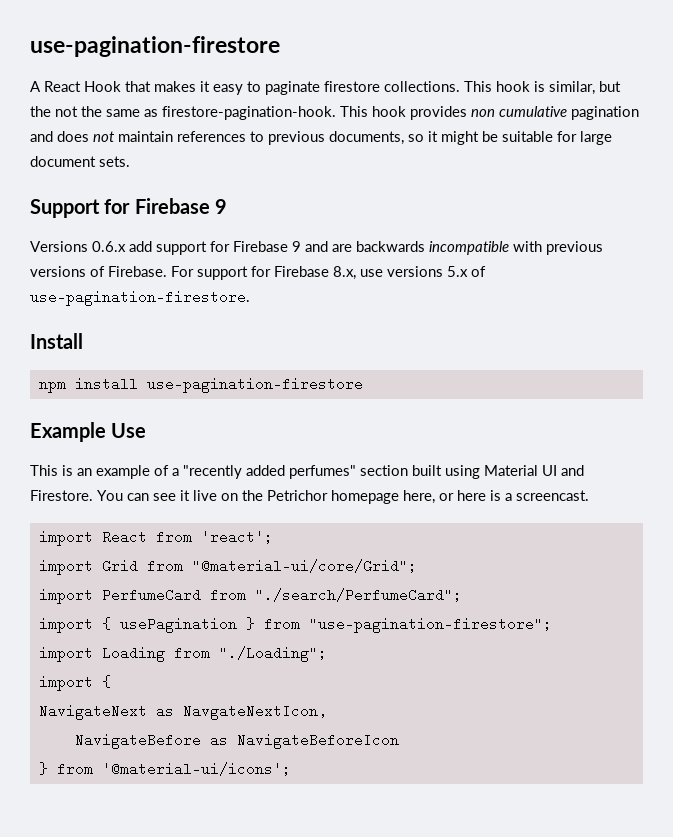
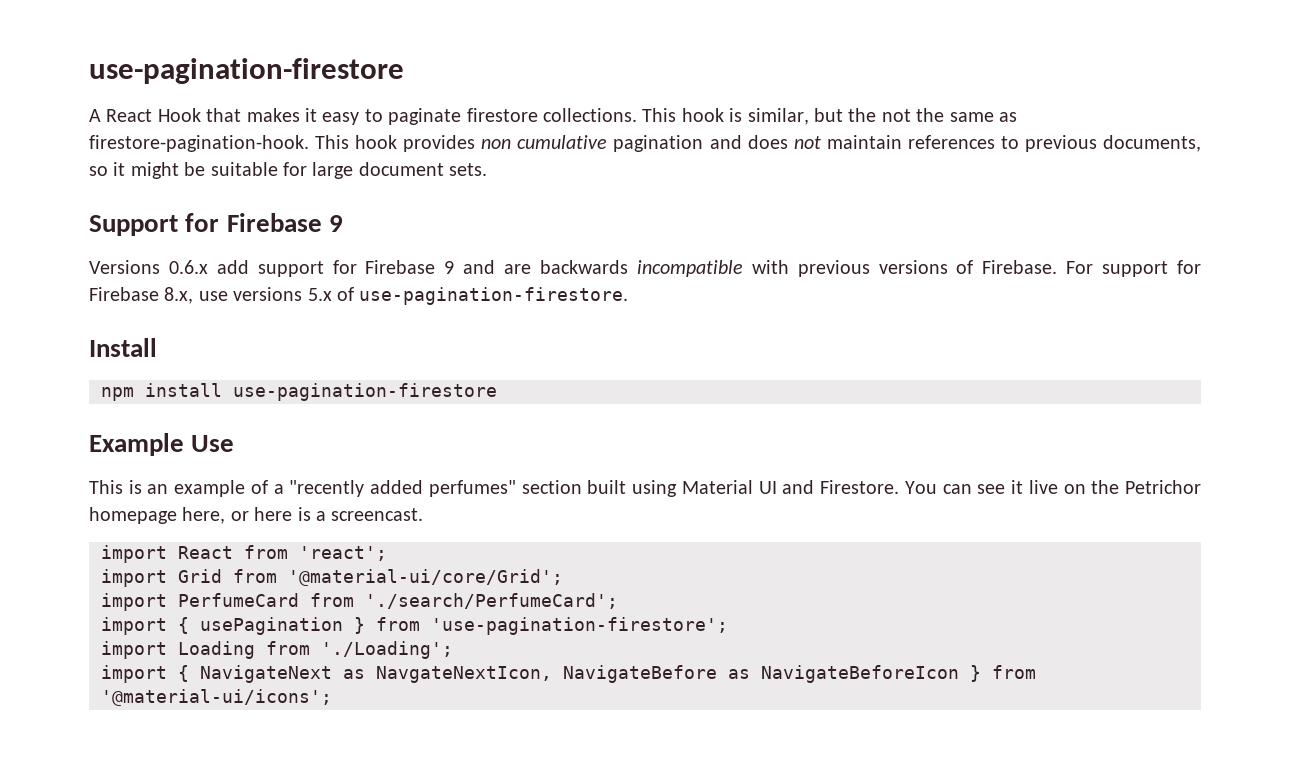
[191,559,417,573] "@material-ui/core/Grid"; -> [288,569,563,586] '@material-ui/core/Grid';
[254,588,462,602] "./search/PerfumeCard"; -> [365,593,618,609] './search/PerfumeCard';
[308,617,552,633] "use-pagination-firestore"; -> [431,617,728,635] 'use-pagination-firestore';
[218,646,327,662] [38,675,111,691] "./Loading"; // import { // -> [321,641,453,659] [101,665,189,683] './Loading'; // import {
(327, 712) // -> (552, 674) none
(399, 741) // -> (959, 674) none

